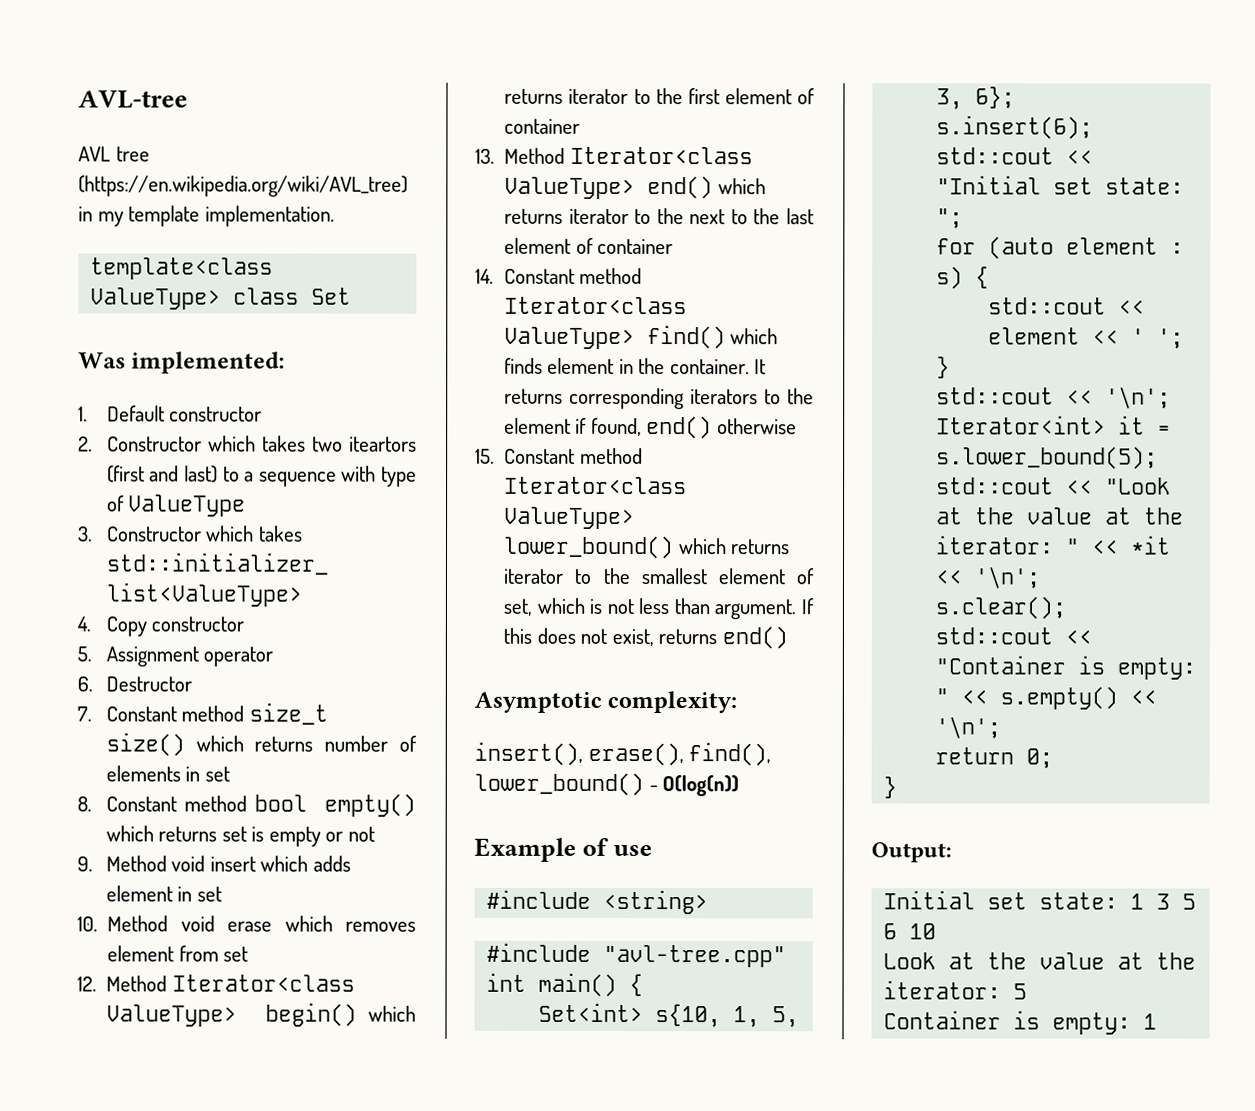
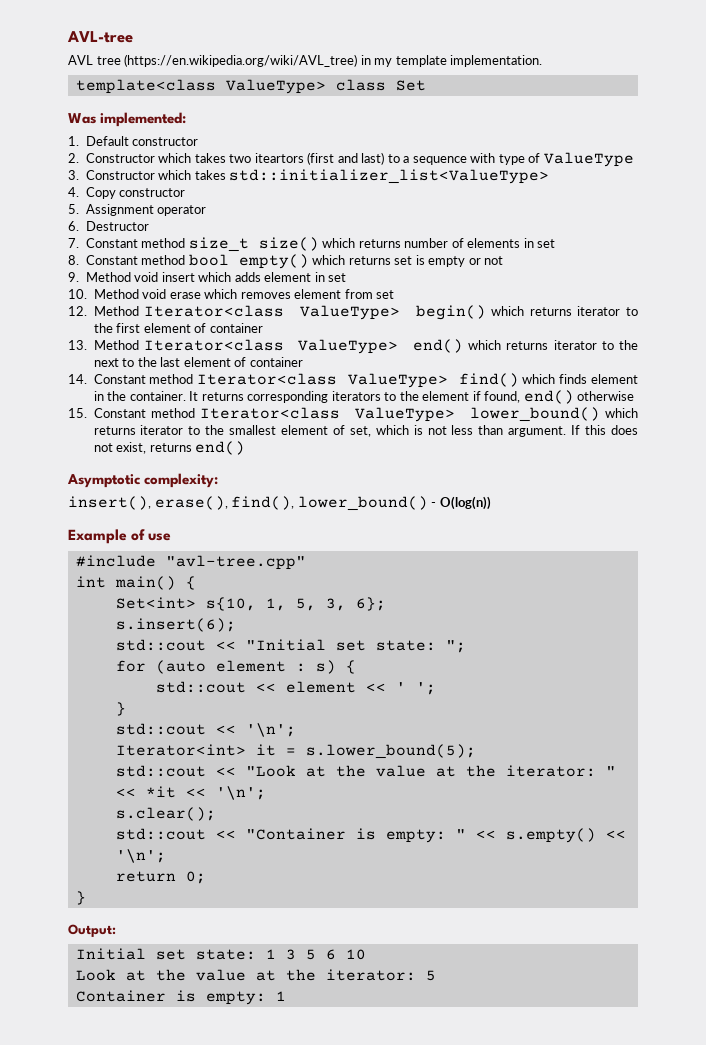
[486,889,709,915] // #include <string> -> (172, 537) none

